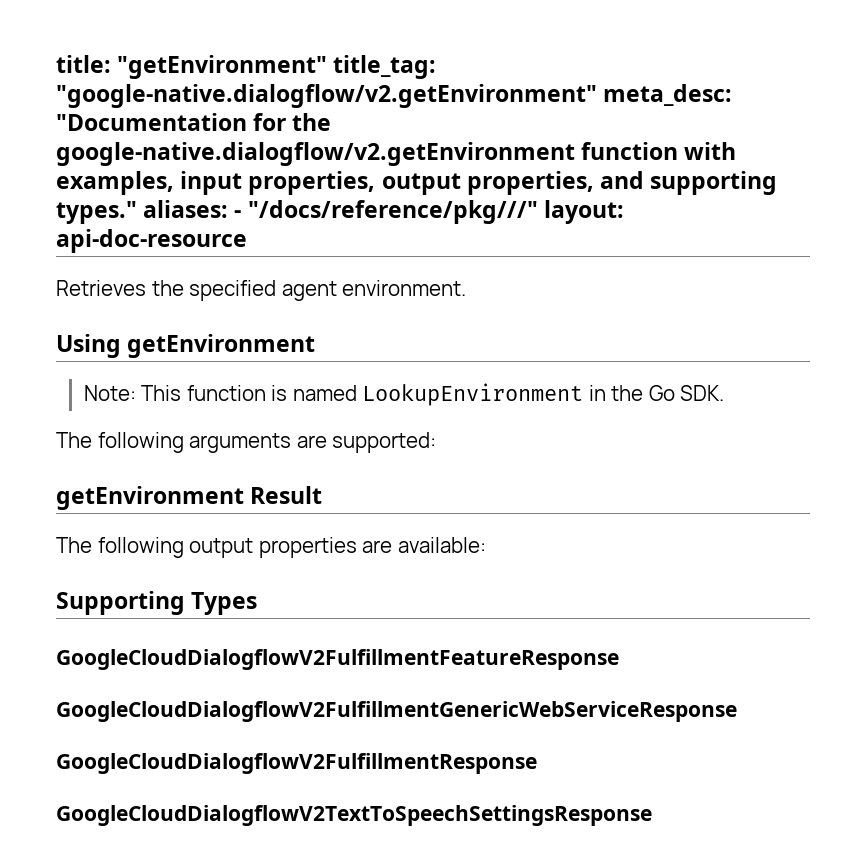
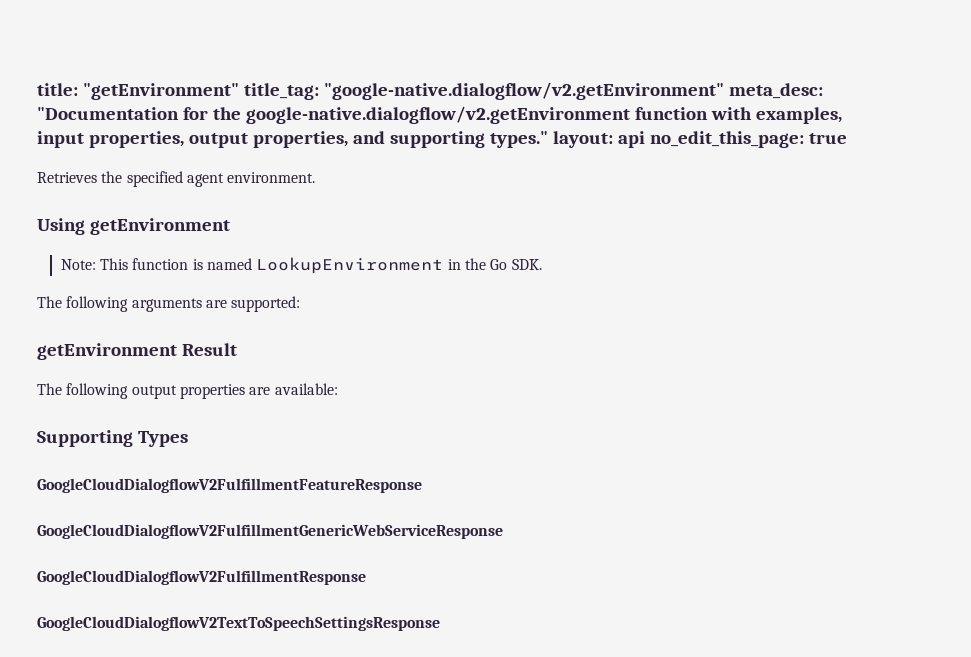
[143,200,624,224] [56,229,247,253] aliases: - "/docs/reference/pkg///" layout: api-doc-resource -> [552,131,847,148] layout: api no_edit_this_page: true

